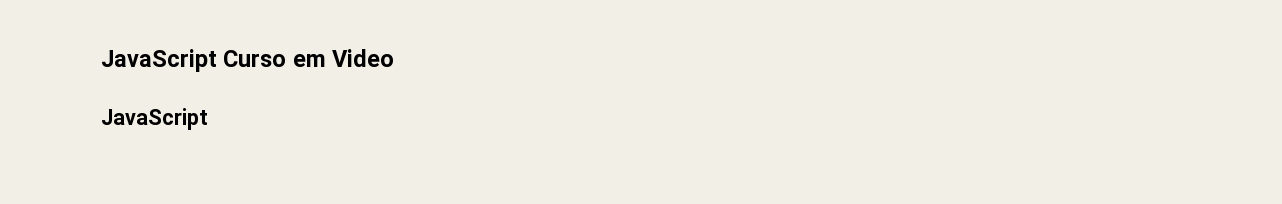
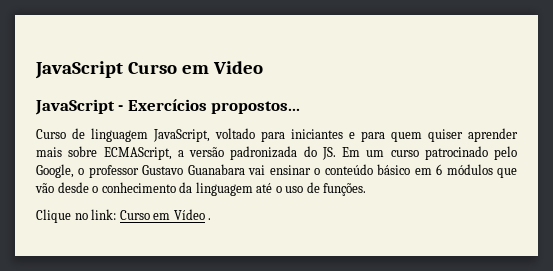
(208, 119) none -> [118,99,301,114] [36,128,518,142] [36,146,517,160] [36,164,517,178] [35,182,367,196] [36,209,212,223] - Exercícios propostos... // Curso de linguagem JavaScript, voltado para iniciantes e para quem quiser aprender mais sobre ECMAScript, a versão padronizada do JS. Em um curso patrocinado pelo Google, o professor Gustavo Guanabara vai ensinar o conteúdo básico em 6 módulos que vão desde o conhecimento da linguagem até o uso de funções. // Clique no link: Curso em Vídeo .

